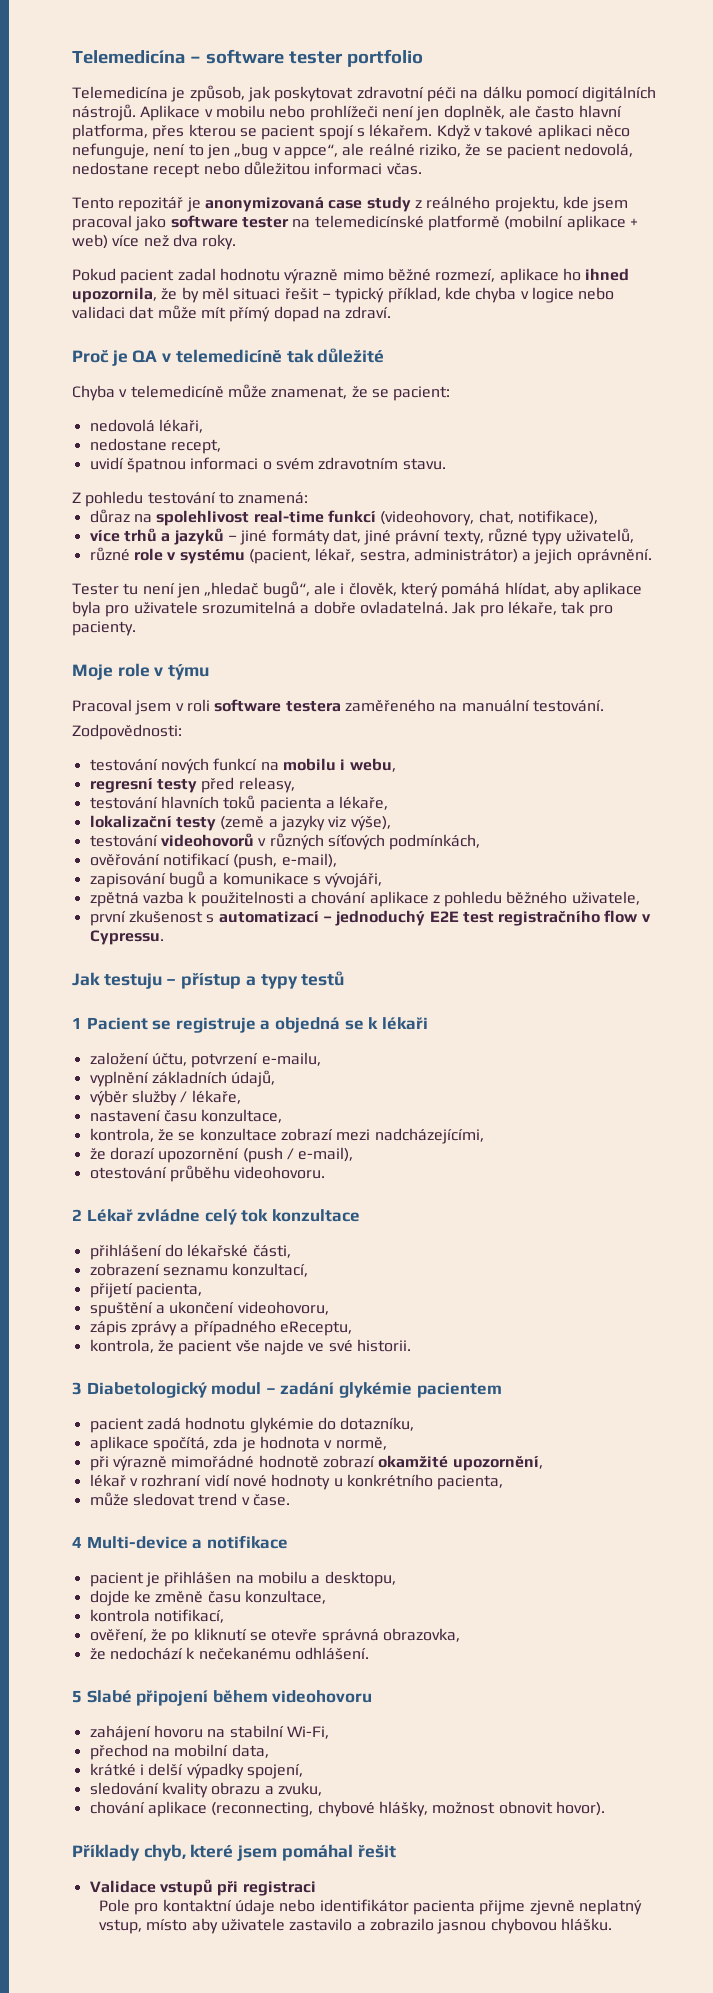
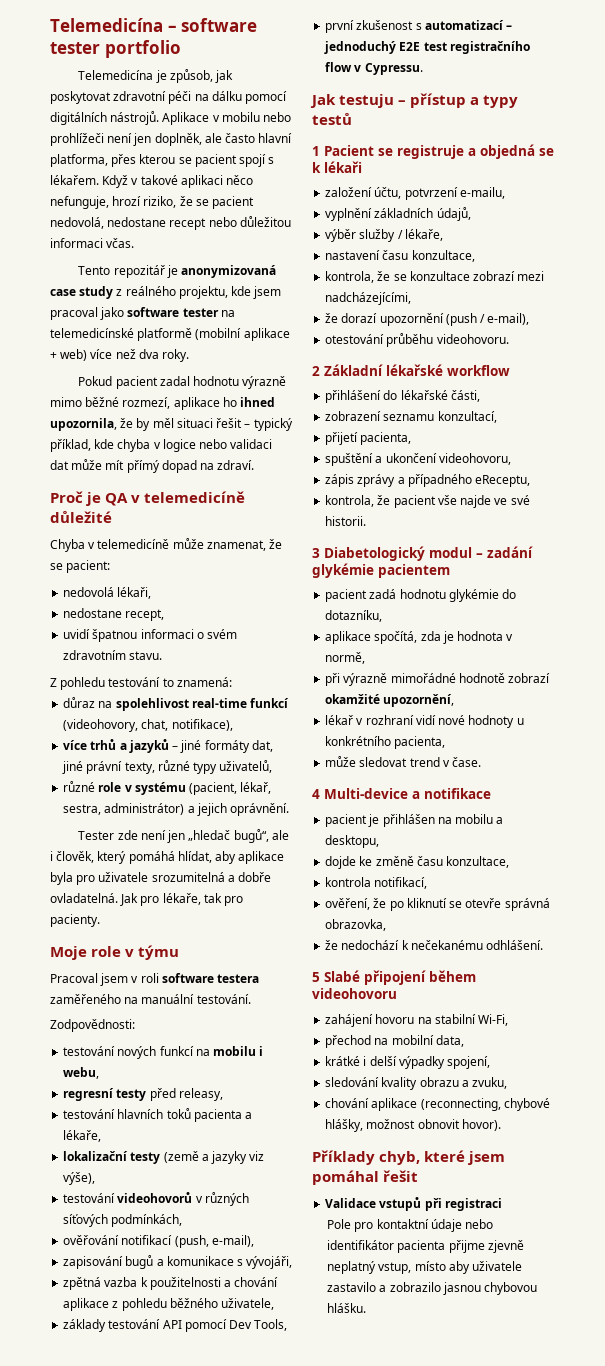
[153,143,415,159] není to jen „bug v appce“, ale reálné -> [112,196,142,206] hrozí
[286,349,314,363] tak -> (246, 497) none
[123,583,139,595] tu -> [117,830,138,840] zde
(640, 898) none -> [63,1319,288,1332] // základy testování API pomocí Dev Tools,
[86,1209,360,1225] Lékař zvládne celý tok konzultace -> [324,364,510,376] Základní lékařské workflow

